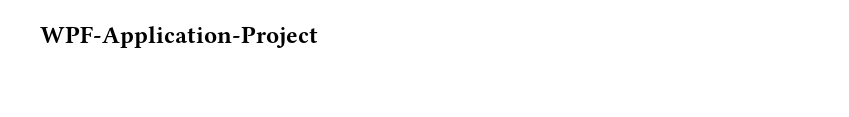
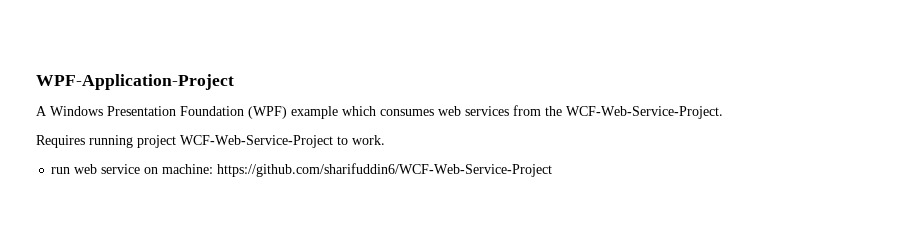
(318, 37) none -> [36,105,723,119] [36,135,385,148] [51,163,553,177] // A Windows Presentation Foundation (WPF) example which consumes web services from the WCF-Web-Service-Project. // Requires running project WCF-Web-Service-Project to work. // run web service on machine: https://github.com/sharifuddin6/WCF-Web-Service-Project

